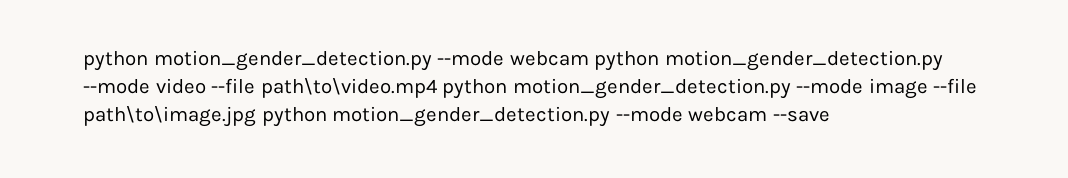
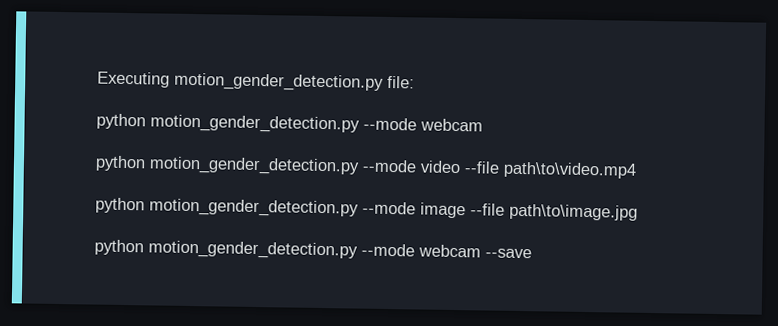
[83,50,589,71] python motion_gender_detection.py --mode webcam -> [97,71,415,92] [96,113,483,134] Executing motion_gender_detection.py file: // python motion_gender_detection.py --mode webcam //
(437, 88) none -> (637, 170) //
(256, 116) none -> (638, 212) //

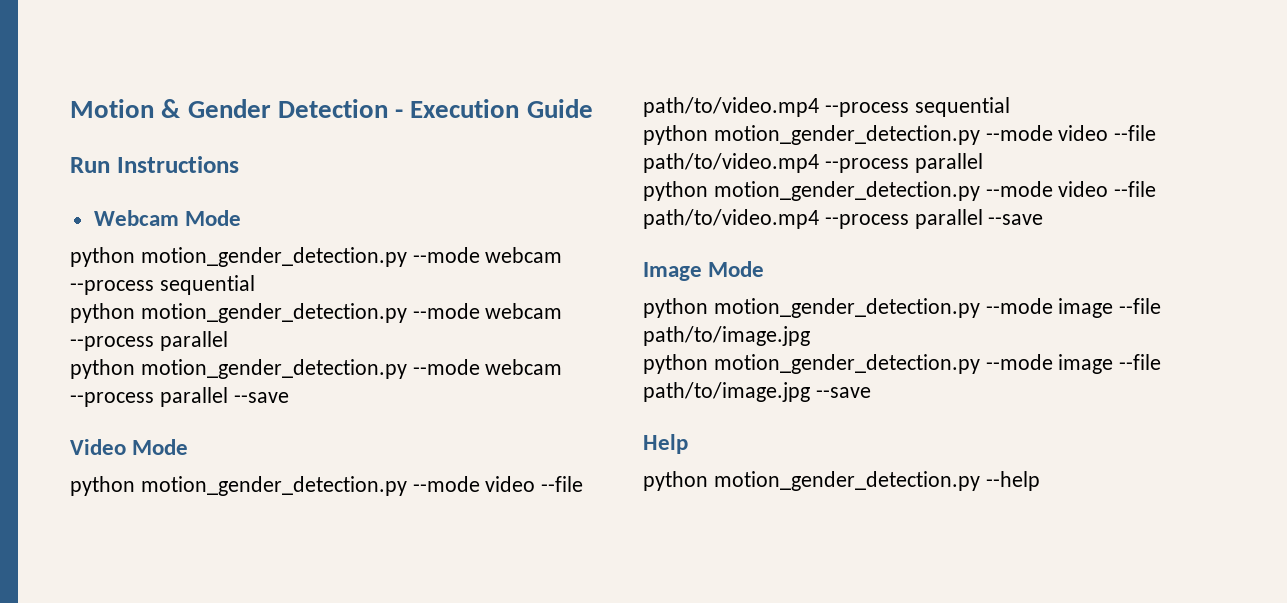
[97,71,415,92] [96,113,483,134] [95,155,637,179] [95,197,638,221] [94,239,532,260] Executing motion_gender_detection.py file: // python motion_gender_detection.py --mode webcam // python motion_gender_detection.py --mode video --file path\to\video.mp4 // python motion_gender_detection.py --mode image --file path\to\image.jpg // python motion_gender_detection.py --mode webcam --save -> [70,99,593,118] [70,156,239,173] [93,210,241,226] [70,247,563,267] [70,275,255,295] [70,303,563,323] [70,331,228,351] [70,359,563,379] [70,387,289,407] [70,439,189,455] [70,476,584,496] [643,97,1010,117] [643,125,1157,145] [643,153,983,173] [643,181,1157,201] [643,209,1044,229] [643,261,765,281] [643,298,1162,318] [643,326,810,346] [643,354,1162,374] [643,382,871,402] [643,434,688,454] [643,471,1040,491] Motion & Gender Detection - Execution Guide // Run Instructions // Webcam Mode // python motion_gender_detection.py --mode webcam --process sequential // python motion_gender_detection.py --mode webcam --process parallel // python motion_gender_detection.py --mode webcam --process parallel --save // Video Mode // python motion_gender_detection.py --mode video --file path/to/video.mp4 --process sequential // python motion_gender_detection.py --mode video --file path/to/video.mp4 --process parallel // python motion_gender_detection.py --mode video --file path/to/video.mp4 --process parallel --save // Image Mode // python motion_gender_detection.py --mode image --file path/to/image.jpg // python motion_gender_detection.py --mode image --file path/to/image.jpg --save // Help // python motion_gender_detection.py --help

